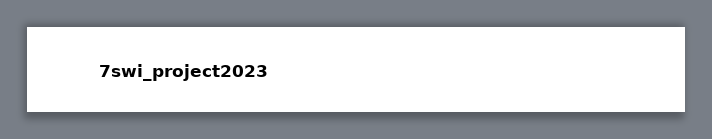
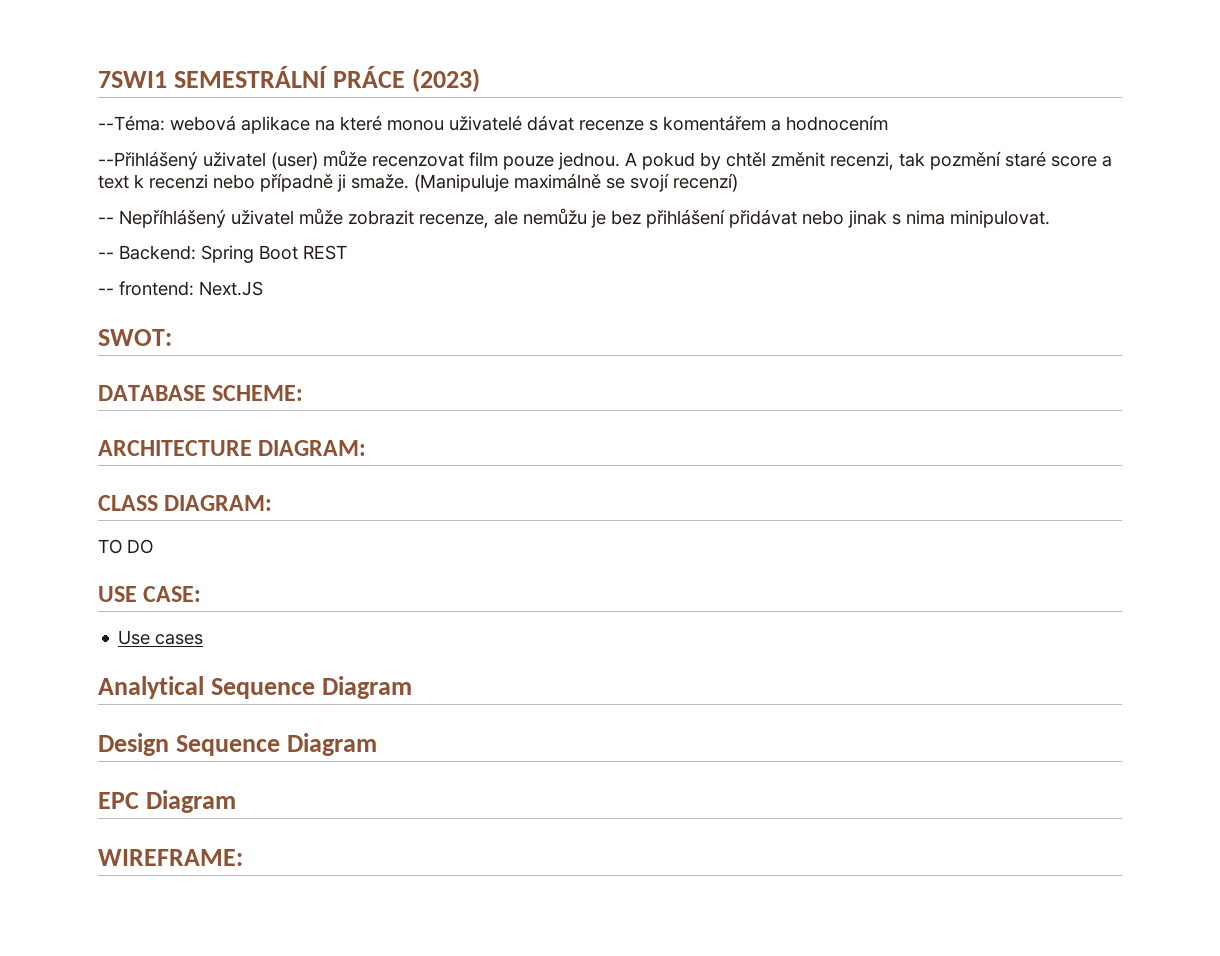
[99,64,268,81] 7swi_project2023 -> [98,66,480,92] [98,115,888,134] [98,150,1112,170] [98,173,738,192] [98,208,1050,228] [98,245,347,263] [98,281,263,296] [98,329,172,346] [98,385,304,401] [98,440,367,456] [98,495,273,511] [98,539,153,554] [98,586,202,602] [118,630,204,645] [98,676,412,699] [98,733,377,756] [98,790,236,813] [98,849,243,866] 7SWI1 SEMESTRÁLNÍ PRÁCE (2023) // --Téma: webová aplikace na které monou uživatelé dávat recenze s komentářem a hodnocením // --Přihlášený uživatel (user) může recenzovat film pouze jednou. A pokud by chtěl změnit recenzi, tak pozmění staré score a text k recenzi nebo případně ji smaže. (Manipuluje maximálně se svojí recenzí) // -- Nepříhlášený uživatel může zobrazit recenze, ale nemůžu je bez přihlášení přidávat nebo jinak s nima minipulovat. // -- Backend: Spring Boot REST // -- frontend: Next.JS // SWOT: // DATABASE SCHEME: // ARCHITECTURE DIAGRAM: // CLASS DIAGRAM: // TO DO // USE CASE: // Use cases // Analytical Sequence Diagram // Design Sequence Diagram // EPC Diagram // WIREFRAME:

